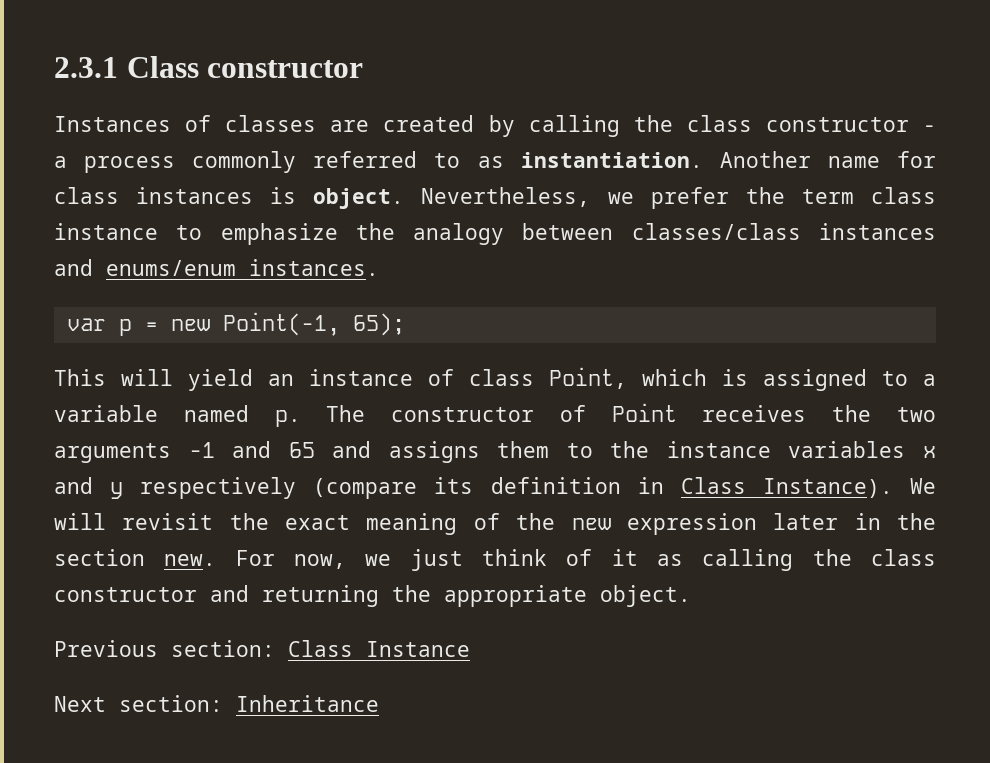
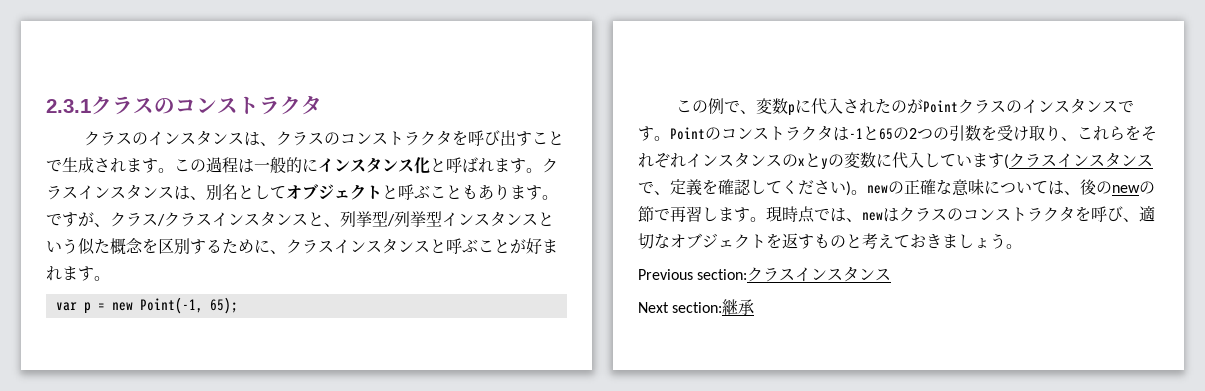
[126,56,364,78] [54,115,937,137] [54,151,936,173] [54,187,936,209] [54,223,936,245] [54,259,379,276] Class constructor // Instances of classes are created by calling the class constructor - a process commonly referred to as instantiation. Another name for class instances is object. Nevertheless, we prefer the term class instance to emphasize the analogy between classes/class instances and enums/enum instances. -> [91,95,322,115] [84,130,565,146] [46,157,558,174] [46,184,558,200] [46,211,554,227] [46,238,558,255] [46,266,110,281] クラスのコンストラクタ // クラスのインスタンスは、クラスのコンストラクタを呼び出すことで生成されます。この過程は一般的にインスタンス化と呼ばれます。クラスインスタンスは、別名としてオブジェクトと呼ぶこともあります。ですが、クラス/クラスインスタンスと、列挙型/列挙型インスタンスという似た概念を区別するために、クラスインスタンスと呼ぶことが好まれます。
[54,367,936,391] [54,403,937,427] [54,441,936,463] [54,477,936,499] [54,513,937,535] [54,549,937,571] [54,585,691,607] [54,640,470,657] This will yield an instance of class Point, which is assigned to a variable named p. The constructor of Point receives the two arguments -1 and 65 and assigns them to the instance variables x and y respectively (compare its definition in Class Instance). We will revisit the exact meaning of the new expression later in the section new. For now, we just think of it as calling the class constructor and returning the appropriate object. // Previous section: Class Instance -> [676,98,1135,116] [638,125,1157,142] [638,152,1153,170] [638,179,1155,196] [638,205,1155,223] [638,233,1022,249] [638,266,892,282] この例で、変数pに代入されたのがPointクラスのインスタンスです。Pointのコンストラクタは-1と65の2つの引数を受け取り、これらをそれぞれインスタンスのxとyの変数に代入しています(クラスインスタンスで、定義を確認してください)。newの正確な意味については、後のnewの節で再習します。現時点では、newはクラスのコンストラクタを呼び、適切なオブジェクトを返すものと考えておきましょう。 // Previous section:クラスインスタンス
[236,695,379,712] Inheritance -> [722,299,755,315] 継承

